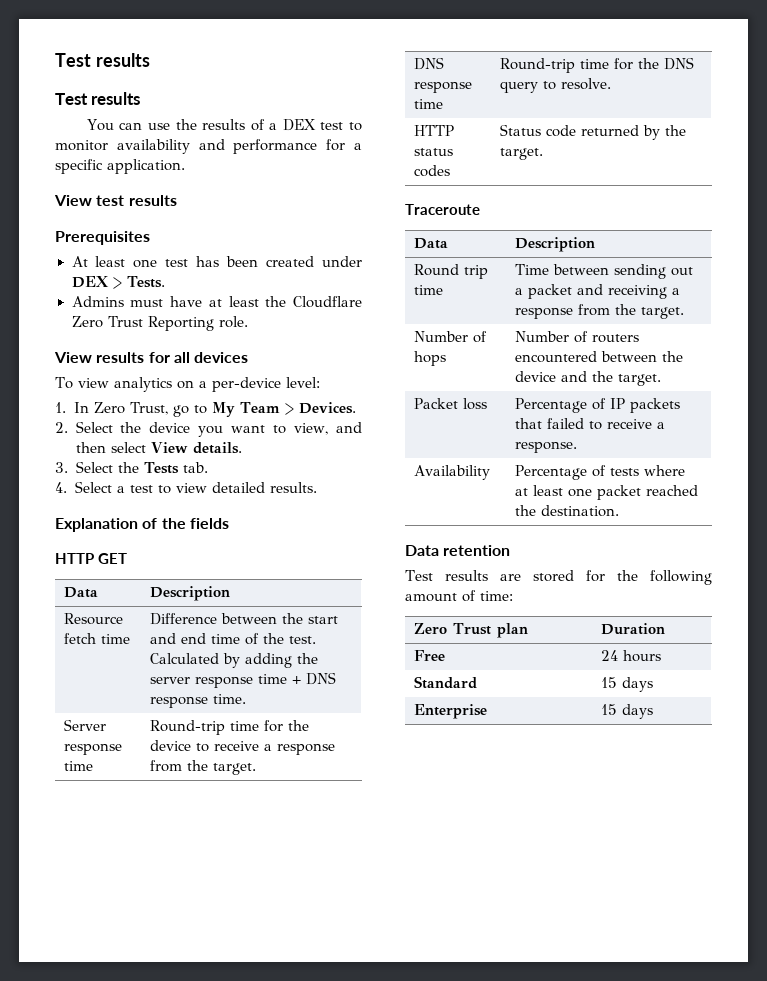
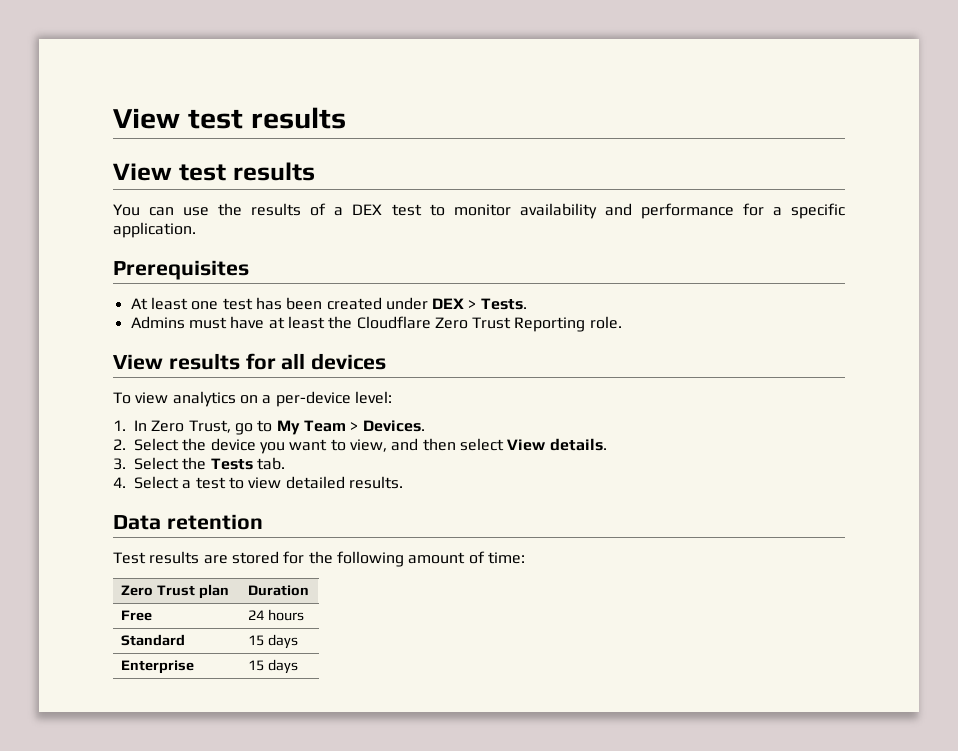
[55,53,150,67] [55,93,88,105] Test results // Test -> [113,107,346,129] [113,163,226,181] View test results // View test
[54,195,177,206] // View test results -> (196, 230) none
[55,518,229,532] [55,553,128,564] [64,587,99,598] [150,586,231,601] [64,613,124,625] [64,633,131,644] [150,613,339,625] [150,633,317,645] [150,653,319,668] [150,672,337,688] [150,694,247,708] [64,719,107,731] [64,743,123,755] [64,761,94,771] [150,720,310,735] [150,740,336,755] [150,760,257,775] [414,57,445,70] [414,81,473,93] [414,99,444,109] [500,57,695,73] [500,78,612,93] [414,125,455,136] [414,148,454,156] [414,165,451,177] [500,124,687,140] [500,148,544,160] [405,204,480,215] [414,238,449,249] [515,237,596,252] [414,264,489,279] [414,285,444,295] [515,264,694,279] [515,284,681,299] [515,304,685,319] [414,331,488,343] [414,351,447,366] [515,331,640,343] [515,351,684,363] [515,371,662,386] [414,398,488,410] [515,398,681,413] [515,418,666,430] [515,441,578,453] [414,465,491,480] [515,465,686,480] [515,485,699,500] [515,505,620,517] // Explanation of the fields // HTTP GET // Data | Description // Resource fetch time | Difference between the start and end time of the test. Calculated by adding the server response time + DNS response time. // Server response time | Round-trip time for the device to receive a response from the target. // DNS response time | Round-trip time for the DNS query to resolve. // HTTP status codes | Status code returned by the target. // Traceroute // Data | Description // Round trip time | Time between sending out a packet and receiving a response from the target. // Number of hops | Number of routers encountered between the device and the target. // Packet loss | Percentage of IP packets that failed to receive a response. // Availability | Percentage of tests where at least one packet reached the destination. -> (403, 482) none

